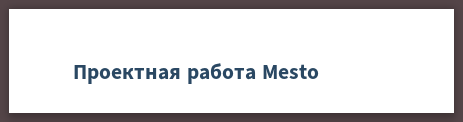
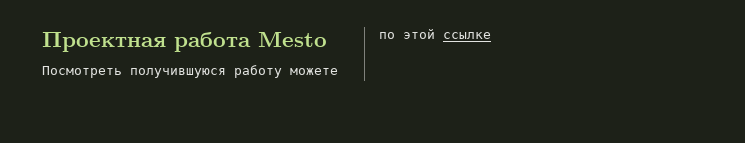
(319, 71) none -> [42,65,338,78] [379,29,491,39] // Посмотреть получившуюся работу можете по этой ссылке

